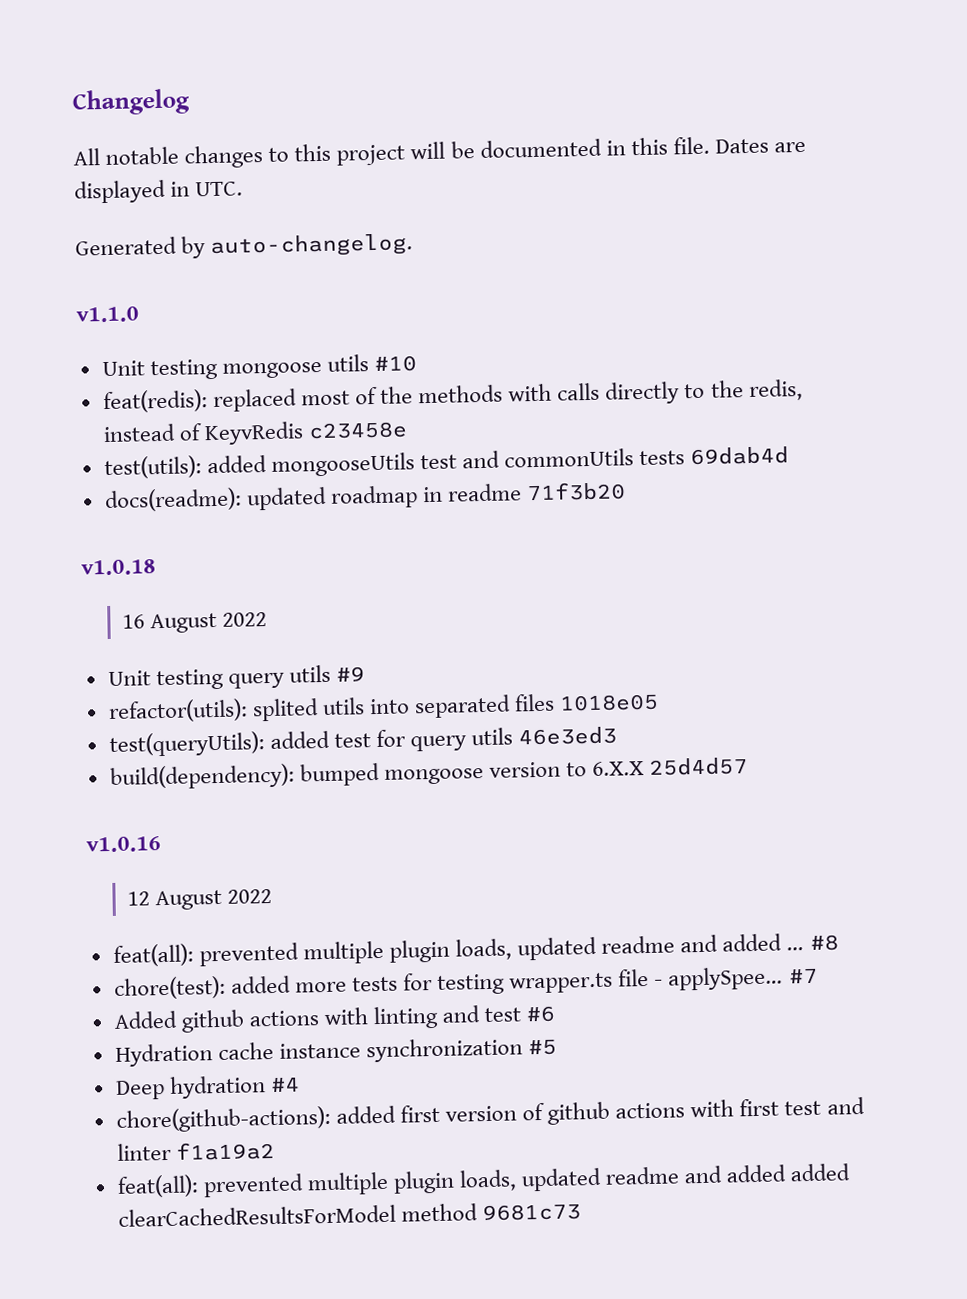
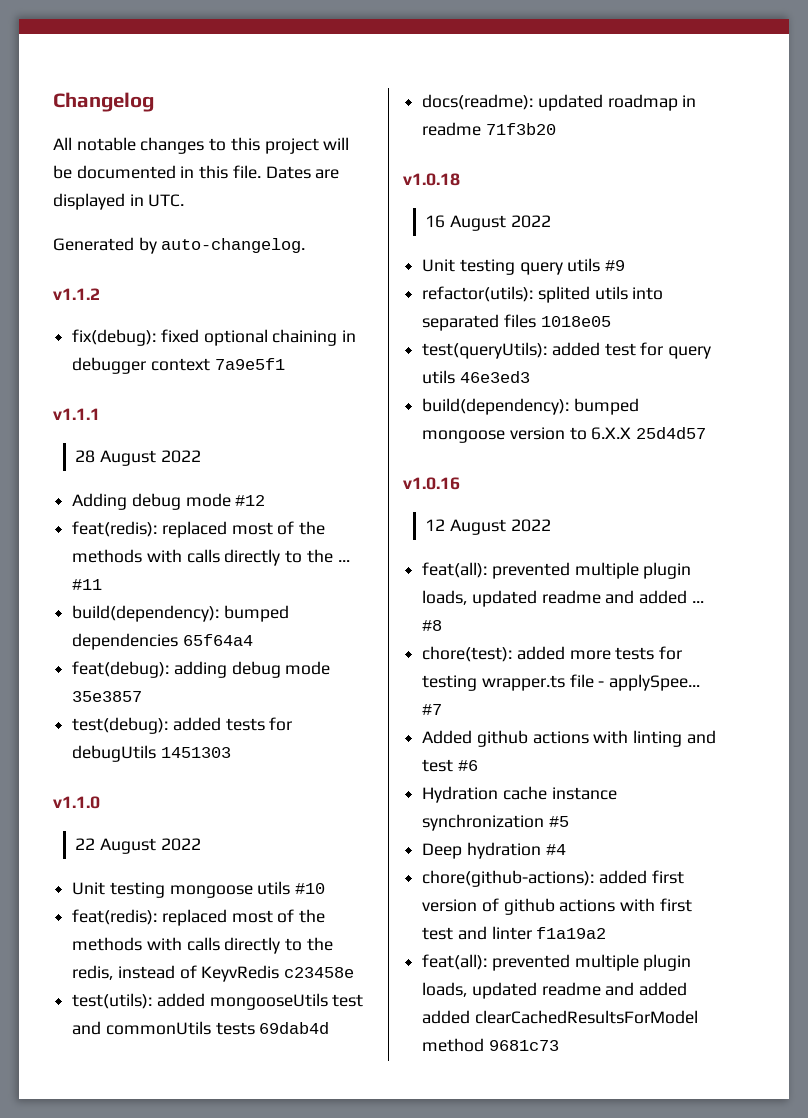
[76,306,139,323] v1.1.0 -> [53,288,100,300] [72,329,357,346] [72,357,285,374] [53,408,100,420] [75,450,201,466] [72,493,266,510] [72,521,326,538] [72,549,350,566] [72,579,103,590] [72,605,289,622] [72,633,253,650] [72,661,331,678] [72,691,143,702] [72,717,293,734] [72,745,231,762] [53,796,100,809] [75,838,201,854] v1.1.2 // fix(debug): fixed optional chaining in debugger context 7a9e5f1 // v1.1.1 // 28 August 2022 // Adding debug mode #12 // feat(redis): replaced most of the methods with calls directly to the … #11 // build(dependency): bumped dependencies 65f64a4 // feat(debug): adding debug mode 35e3857 // test(debug): added tests for debugUtils 1451303 // v1.1.0 // 22 August 2022

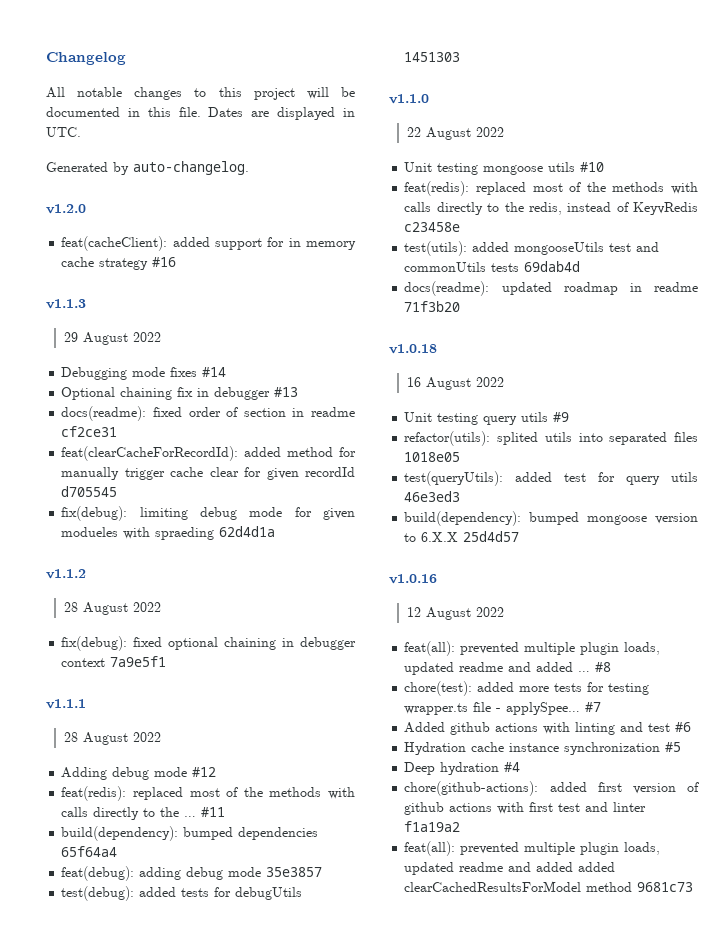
[53,288,100,300] v1.1.2 -> [46,204,86,214] [61,236,356,251] [61,257,177,270] [46,299,86,309] [63,332,161,345] [61,367,227,380] [61,387,299,400] [61,406,355,421] [61,426,118,437] [61,446,356,461] [61,467,355,480] [61,486,118,497] [61,506,355,521] [61,526,276,540] [46,569,86,579] [63,602,161,615] v1.2.0 // feat(cacheClient): added support for in memory cache strategy #16 // v1.1.3 // 29 August 2022 // Debugging mode fixes #14 // Optional chaining fix in debugger #13 // docs(readme): fixed order of section in readme cf2ce31 // feat(clearCacheForRecordId): added method for manually trigger cache clear for given recordId d705545 // fix(debug): limiting debug mode for given modueles with spraeding 62d4d1a // v1.1.2 // 28 August 2022

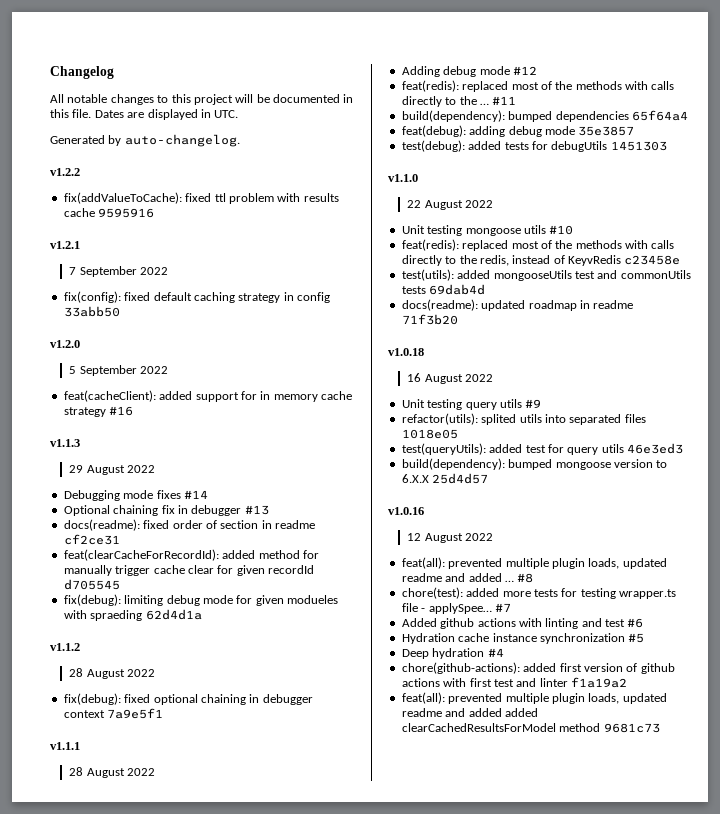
[46,204,86,214] v1.2.0 -> [50,168,80,176] [63,192,339,204] [63,208,155,218] [50,241,80,249] [69,266,168,277] [63,291,330,303] [63,306,120,317] [50,340,80,348] [69,365,168,376] v1.2.2 // fix(addValueToCache): fixed ttl problem with results cache 9595916 // v1.2.1 // 7 September 2022 // fix(config): fixed default caching strategy in config 33abb50 // v1.2.0 // 5 September 2022

